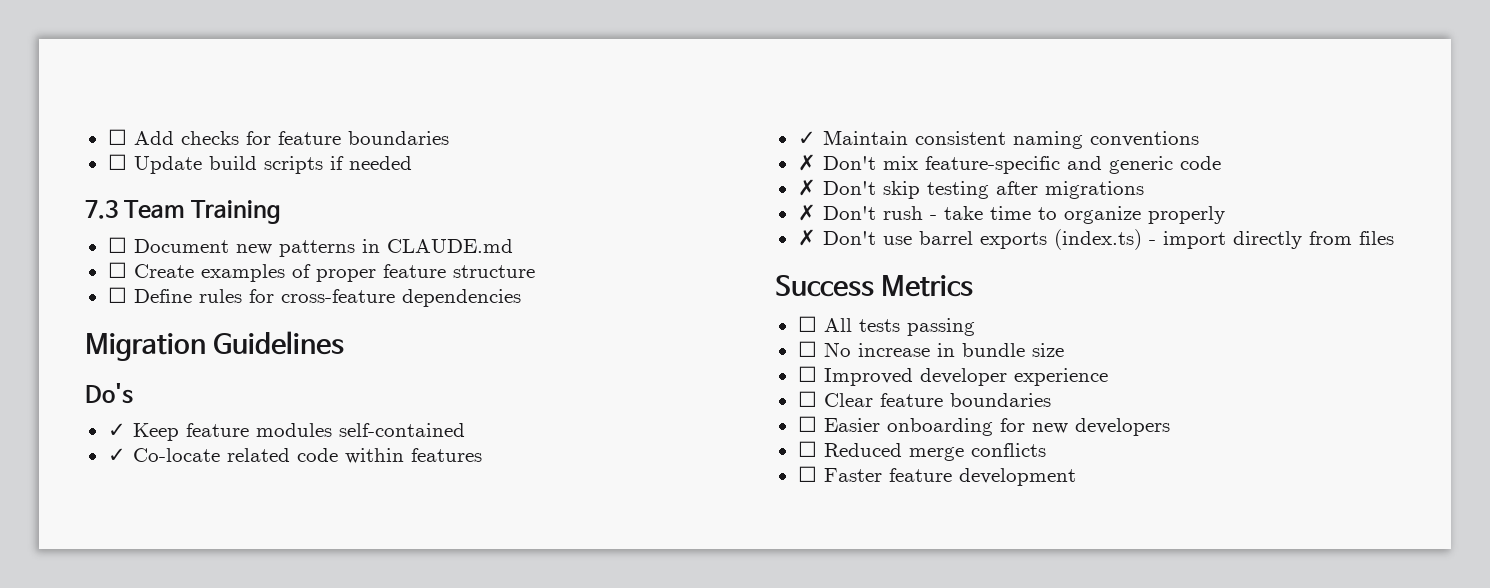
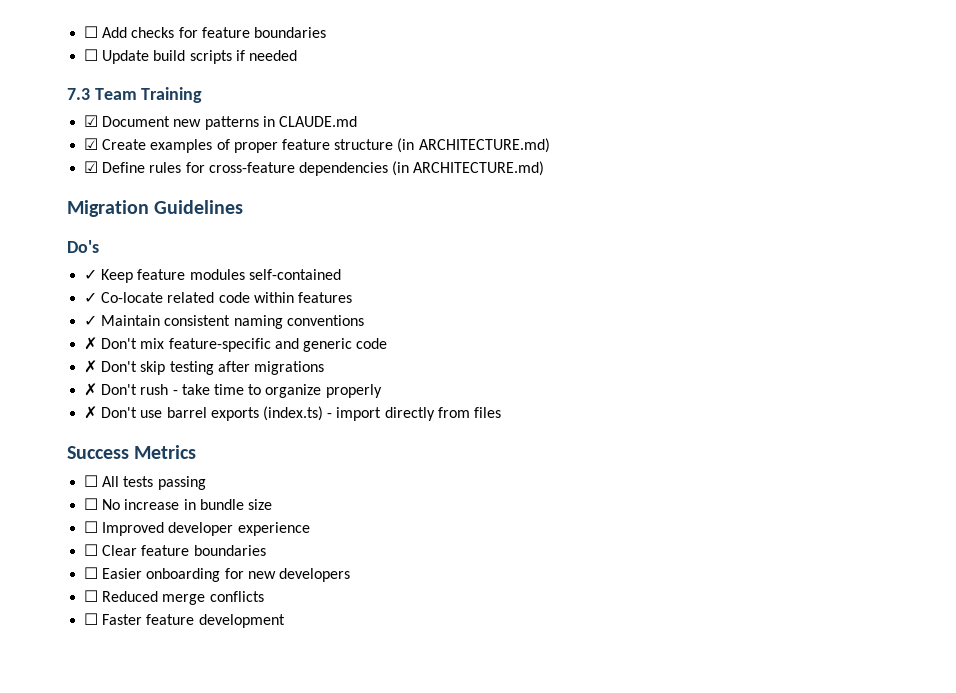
[107,237,127,253] ☐ -> [84,115,99,127] ☑
[107,262,127,278] ☐ -> [84,138,99,150] ☑
[107,287,127,303] // ☐ -> [397,138,550,153] [84,161,99,173] (in ARCHITECTURE.md) // ☑
(521, 298) none -> [392,161,545,176] (in ARCHITECTURE.md)

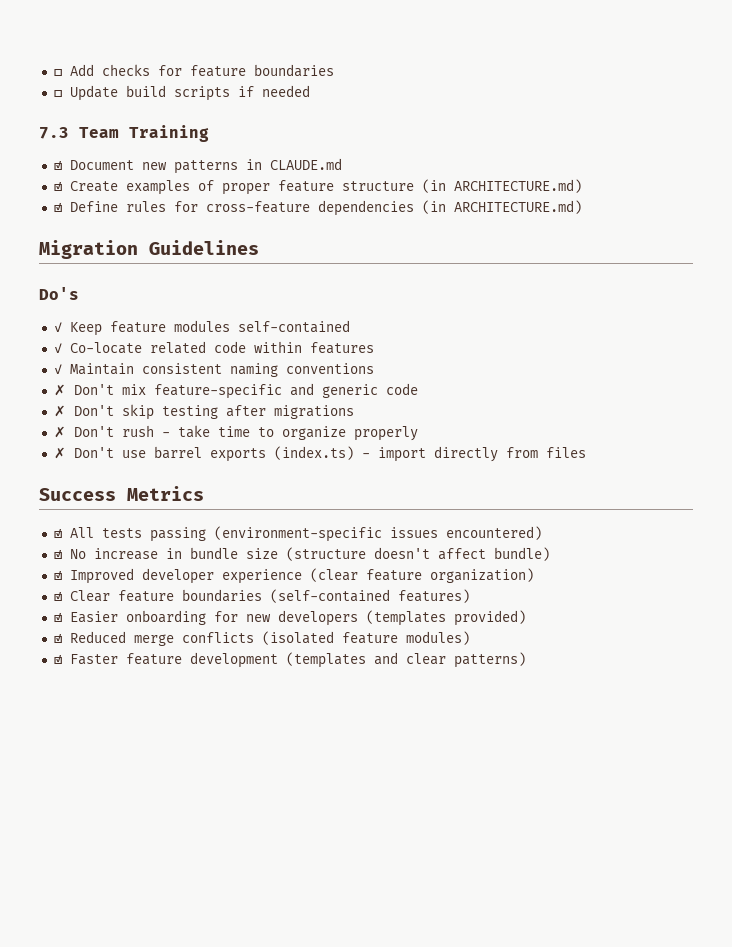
[84,475,99,487] ☐ -> [53,529,62,538] ☑
[84,498,99,510] // ☐ -> [213,526,542,542] [53,550,62,559] (environment-specific issues encountered) // ☑
[84,521,99,533] // ☐ -> [285,547,550,561] [53,571,62,580] (structure doesn't affect bundle) // ☑
[84,544,99,556] // ☐ -> [309,568,534,583] [53,592,62,601] (clear feature organization) // ☑
[84,567,99,579] // ☐ -> [269,589,470,603] [53,613,62,622] (self-contained features) // ☑
[84,590,99,602] // ☐ -> [365,610,526,626] [53,634,62,643] (templates provided) // ☑
[84,613,285,628] // ☐ Faster feature development -> [261,631,470,645] [53,652,526,668] (isolated feature modules) // ☑ Faster feature development (templates and clear patterns)

